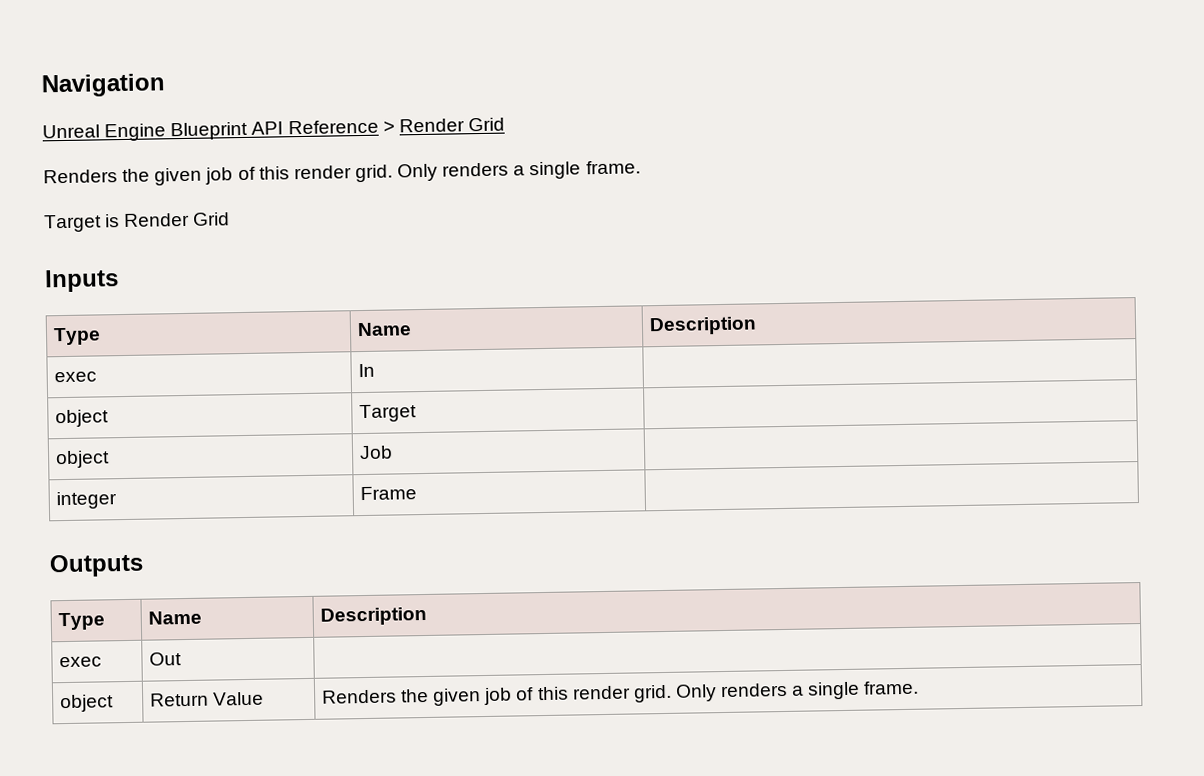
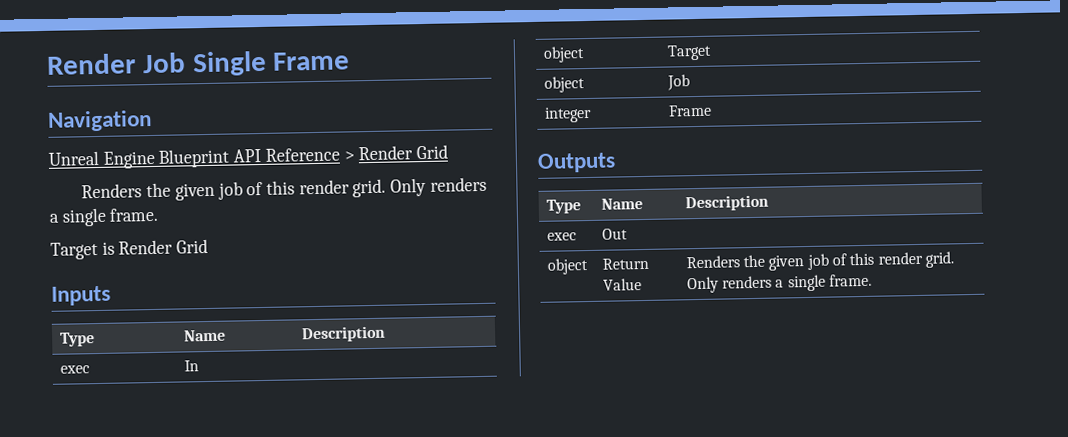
(41, 85) none -> [46,50,351,77] Render Job Single Frame //

